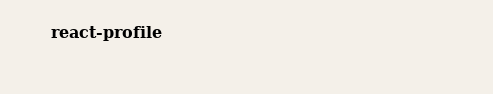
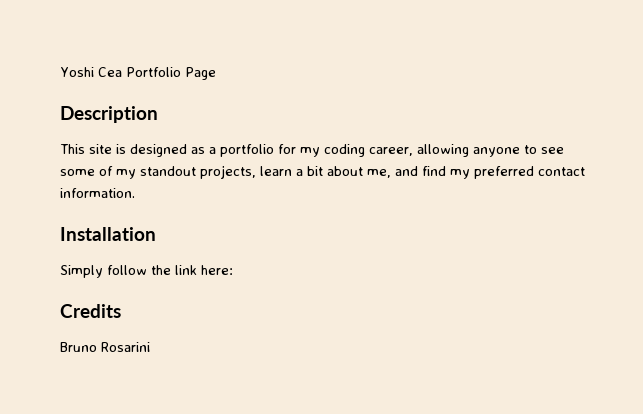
[51,26,162,41] react-profile -> [60,67,216,80] [60,106,158,123] [60,144,564,157] [60,165,585,179] [60,188,135,198] [60,227,156,241] [60,265,233,278] [60,304,121,318] [60,342,150,352] Yoshi Cea Portfolio Page // Description // This site is designed as a portfolio for my coding career, allowing anyone to see some of my standout projects, learn a bit about me, and find my preferred contact information. // Installation // Simply follow the link here: // Credits // Bruno Rosarini

